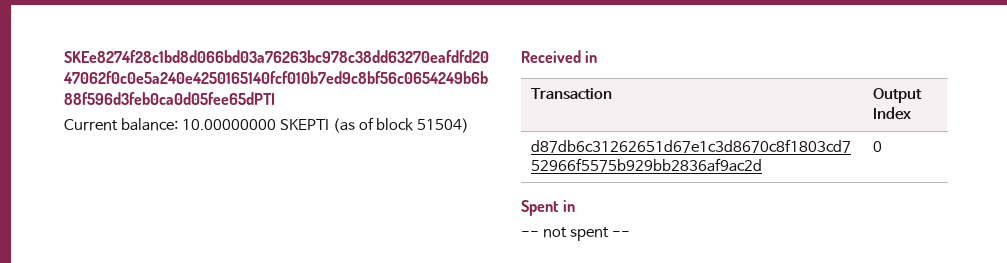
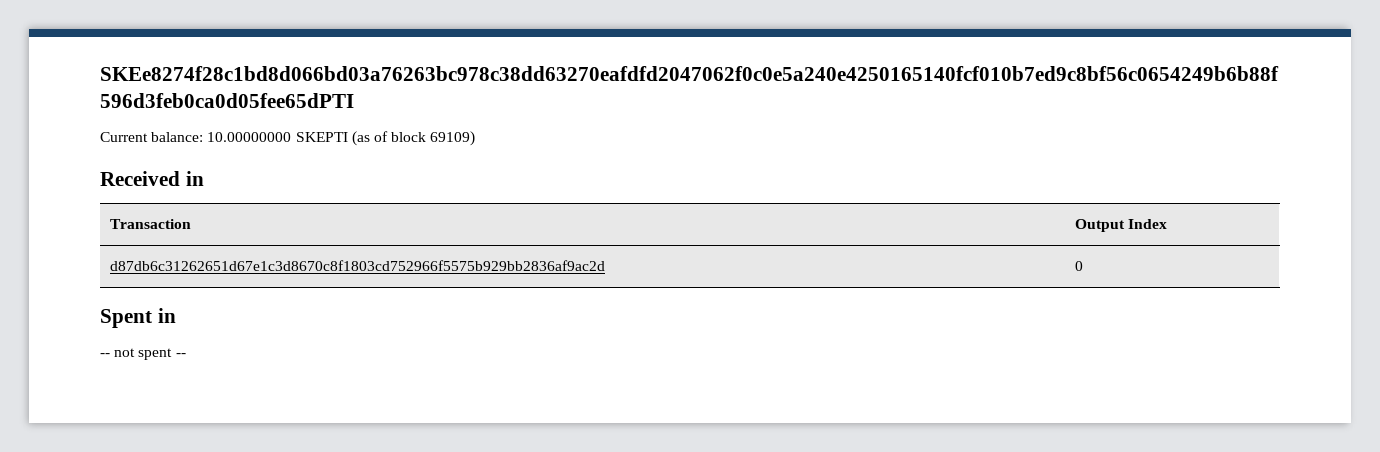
[417,118,470,133] 51504) -> [430,131,476,146] 69109)

